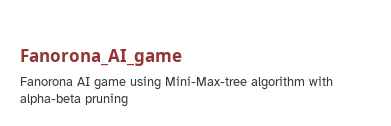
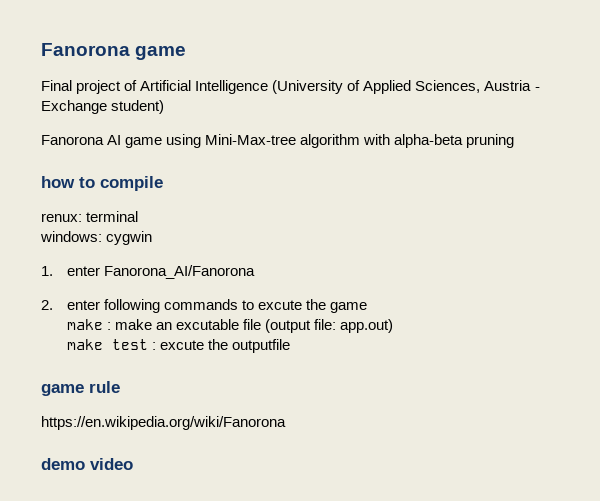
[20,49,182,66] Fanorona_AI_game -> [41,43,187,60] [41,80,540,94] [41,100,165,114] Fanorona game // Final project of Artificial Intelligence (University of Applied Sciences, Austria - Exchange student)
(128, 100) none -> [41,176,163,191] [41,211,139,222] [40,231,153,245] [41,265,255,279] [41,299,367,313] [66,319,394,333] [66,339,290,353] [41,381,120,396] [41,416,286,430] [41,458,133,470] // how to compile // renux: terminal // windows: cygwin // 1. enter Fanorona_AI/Fanorona // 2. enter following commands to excute the game // make : make an excutable file (output file: app.out) // make test : excute the outputfile // game rule // https://en.wikipedia.org/wiki/Fanorona // demo video

